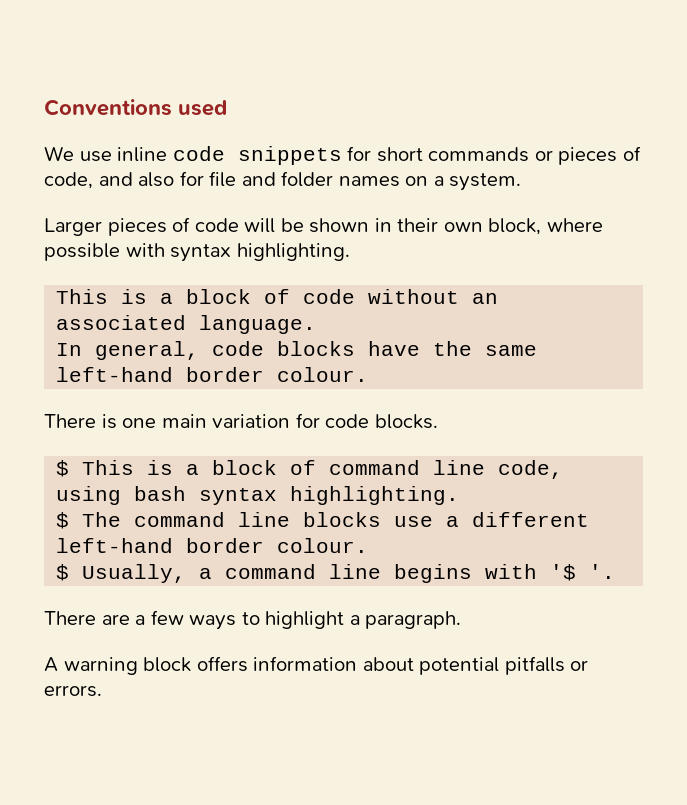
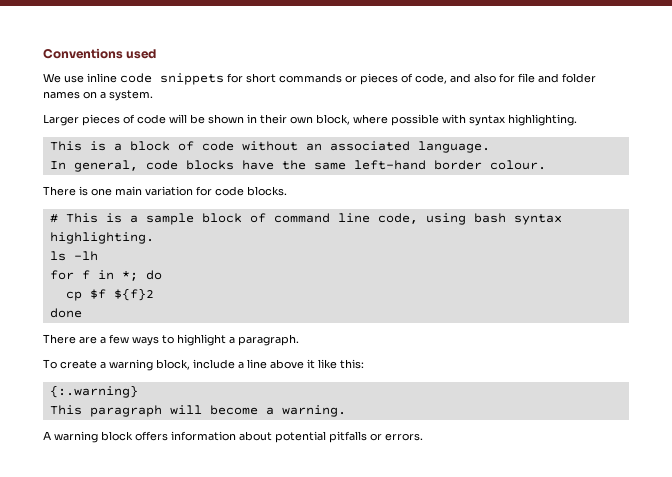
[56,460,200,477] $ This is a -> [49,213,194,225] # This is a sample
[56,512,590,529] [56,538,369,553] [56,564,616,583] $ The command line blocks use a different left-hand border colour. // $ Usually, a command line begins with '$ '. -> [49,251,98,261] [49,270,162,281] [65,288,154,301] [49,308,82,318] ls -lh // for f in *; do // cp $f ${f}2 // done
(462, 620) none -> [43,359,364,371] [49,385,138,398] [49,405,346,417] // To create a warning block, include a line above it like this: // {:.warning} // This paragraph will become a warning.

